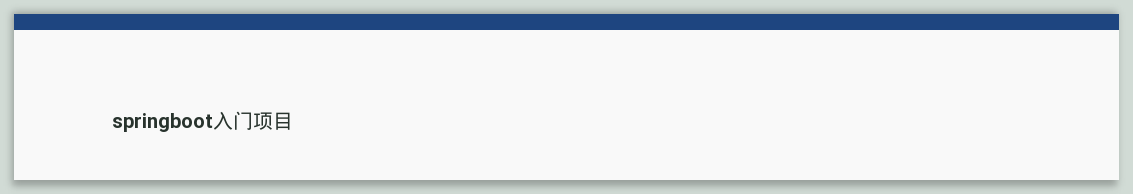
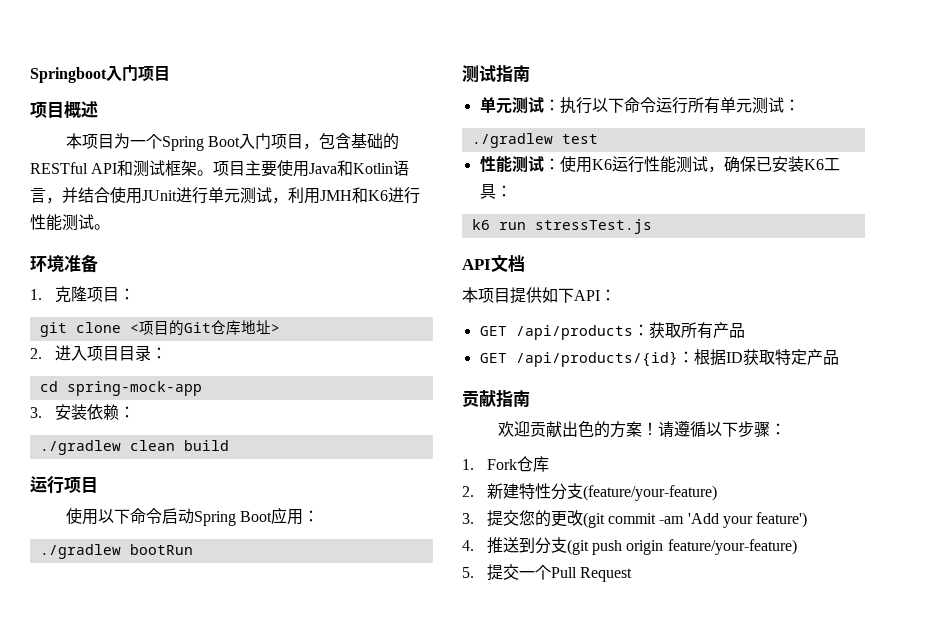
[112,111,293,132] springboot入门项目 -> [30,65,170,83] [30,101,98,118] [66,133,400,151] [30,160,410,177] [30,187,420,204] [30,214,110,231] [30,254,98,273] [30,286,135,303] [39,320,280,337] [30,345,167,361] [39,381,202,396] [30,404,135,420] [39,440,229,455] [30,476,98,494] [66,507,320,526] [39,544,193,559] [462,65,530,82] [479,97,800,114] [471,133,598,148] [479,155,840,173] [479,184,512,199] [471,219,652,234] [462,255,525,273] [462,287,616,304] [479,322,745,340] [479,349,839,367] [462,389,530,407] [498,421,787,438] [462,456,549,472] [462,483,717,501] [462,510,808,528] [462,537,797,555] [462,564,633,582] Springboot入门项目 // 项目概述 // 本项目为一个Spring Boot入门项目，包含基础的RESTful API和测试框架。项目主要使用Java和Kotlin语言，并结合使用JUnit进行单元测试，利用JMH和K6进行性能测试。 // 环境准备 // 1.克隆项目： // git clone <项目的Git仓库地址> // 2.进入项目目录： // cd spring-mock-app // 3.安装依赖： // ./gradlew clean build // 运行项目 // 使用以下命令启动Spring Boot应用： // ./gradlew bootRun // 测试指南 // 单元测试：执行以下命令运行所有单元测试： // ./gradlew test // 性能测试：使用K6运行性能测试，确保已安装K6工具： // k6 run stressTest.js // API文档 // 本项目提供如下API： // GET /api/products：获取所有产品 // GET /api/products/{id}：根据ID获取特定产品 // 贡献指南 // 欢迎贡献出色的方案！请遵循以下步骤： // 1. Fork仓库 // 2.新建特性分支(feature/your-feature) // 3.提交您的更改(git commit -am 'Add your feature') // 4.推送到分支(git push origin feature/your-feature) // 5.提交一个Pull Request

